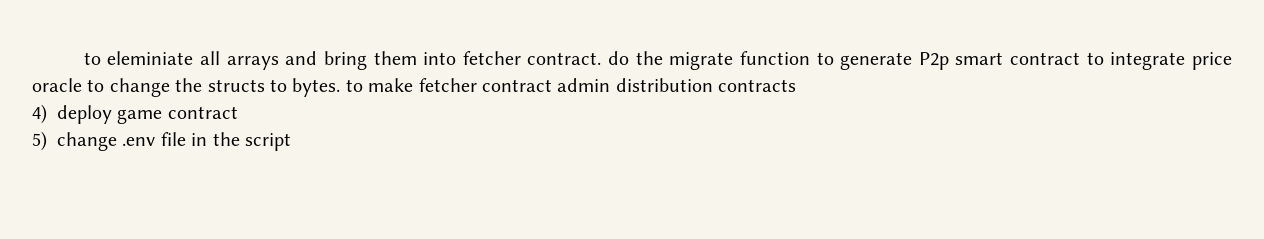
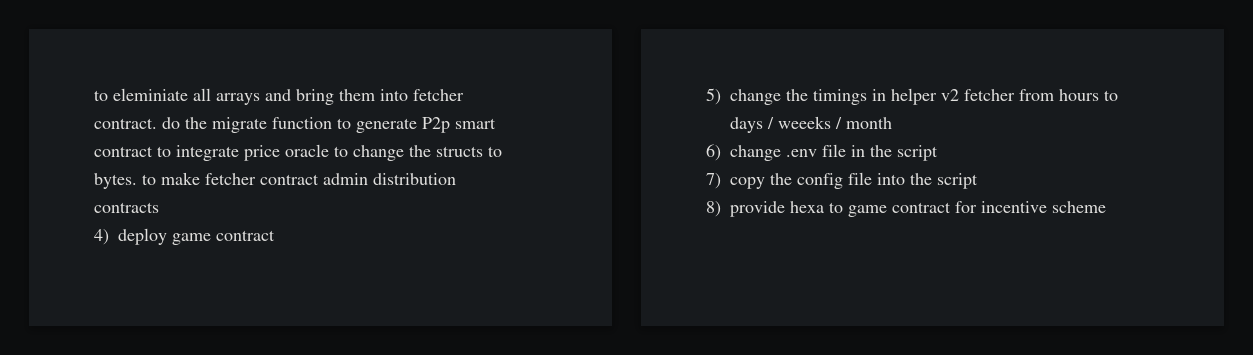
(117, 141) none -> [786,88,1118,105] [730,116,892,133] [706,144,781,161] the timings in helper v2 fetcher from hours to days / weeeks / month // 6) change
(291, 142) none -> [706,172,978,189] [706,201,1106,217] // 7) copy the config file into the script // 8) provide hexa to game contract for incentive scheme

